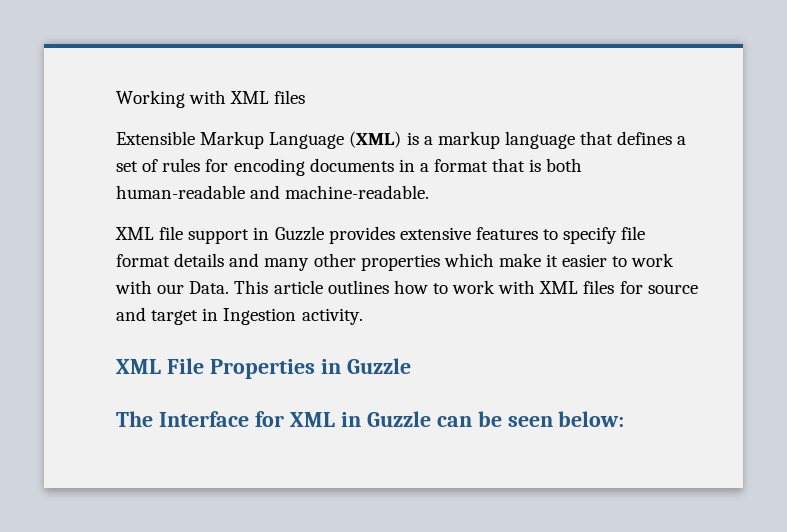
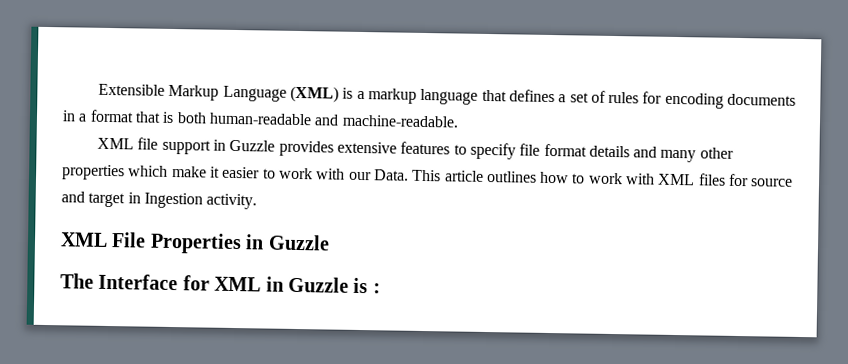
[116,90,306,108] Working with XML files // -> (98, 89) none
[436,411,625,427] can be seen below: -> [353,277,381,294] is :

